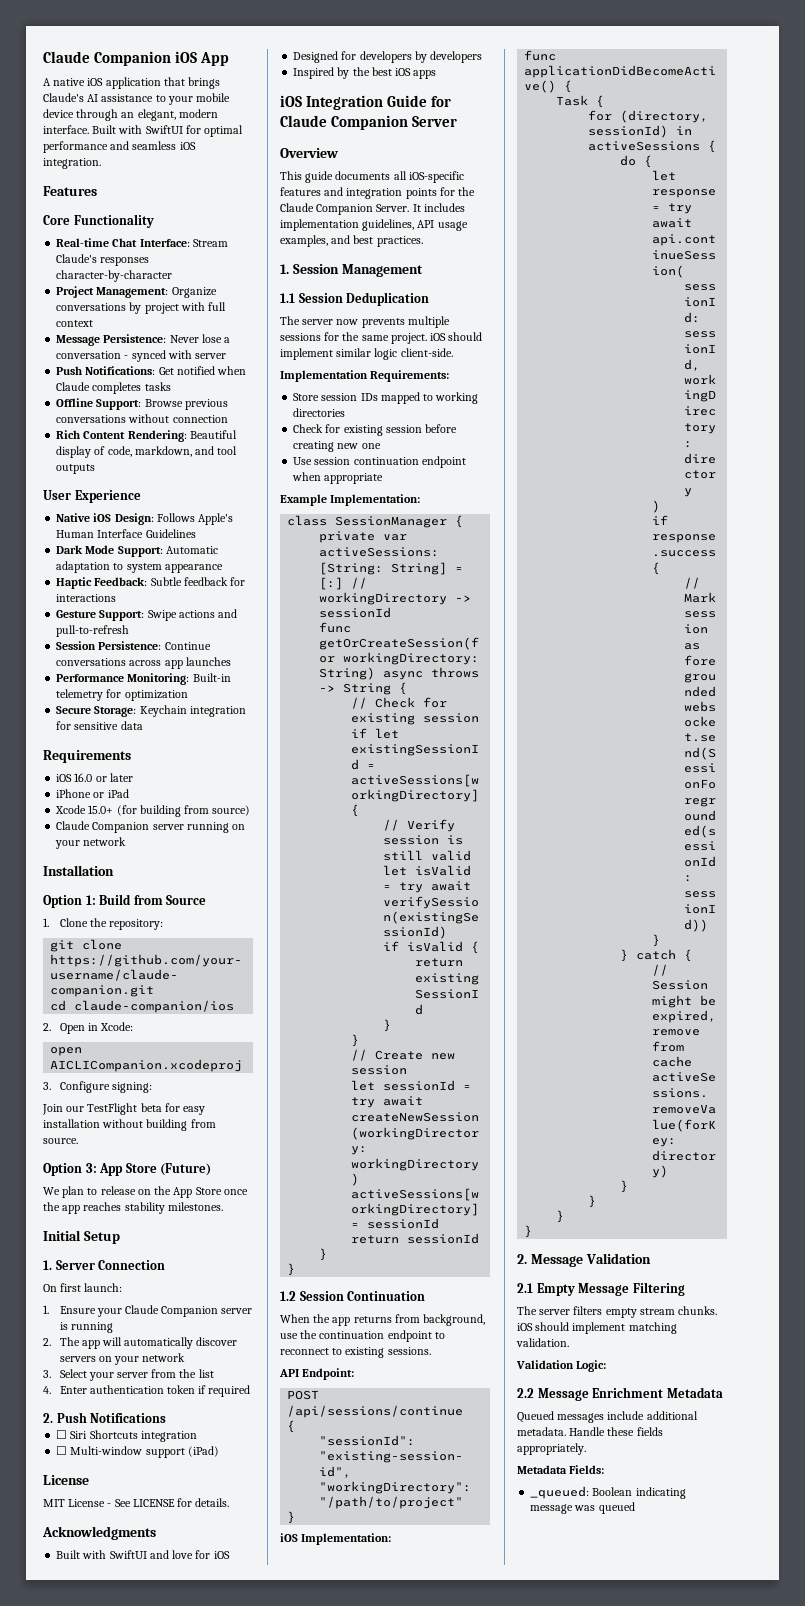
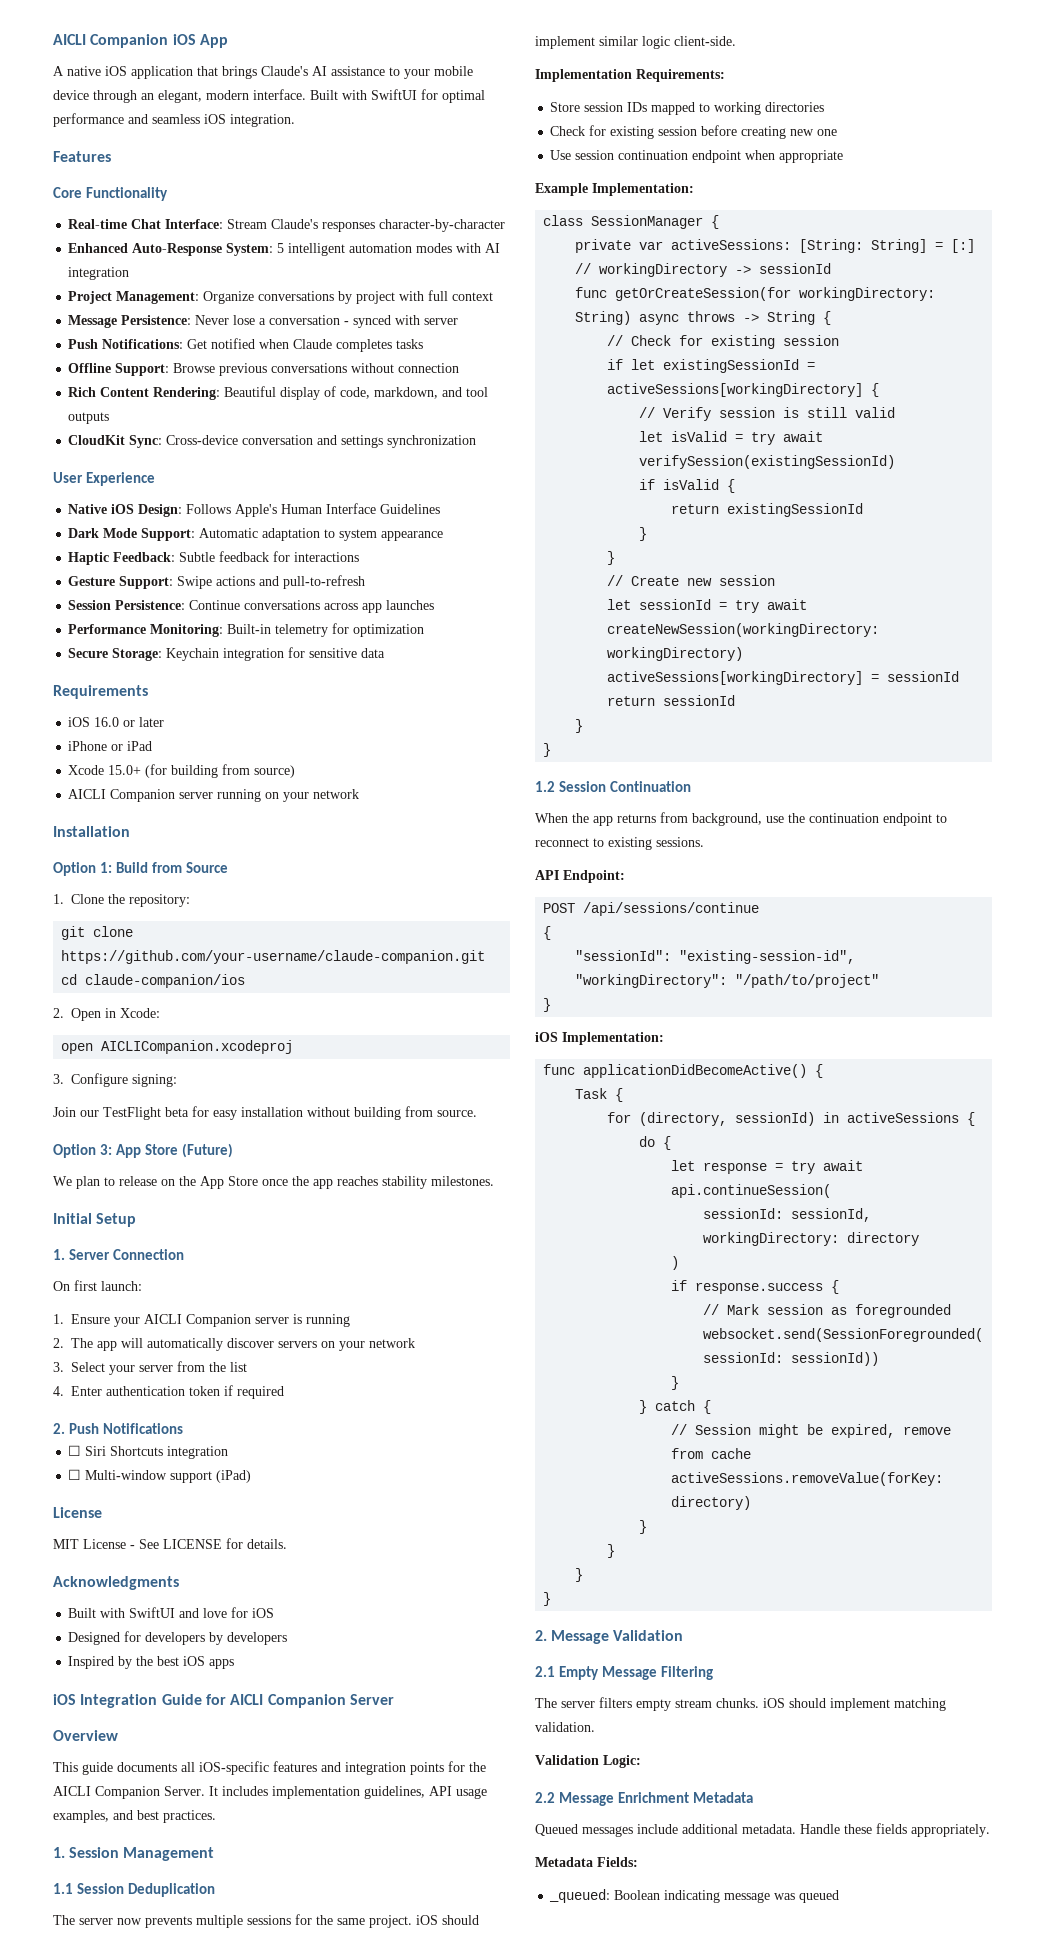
[43,51,90,63] Claude -> [53,34,86,45] AICLI
(173, 276) none -> [68,243,501,256] [68,267,130,280] // Enhanced Auto-Response System: 5 intelligent automation modes with AI integration
(96, 469) none -> [68,435,477,448] // CloudKit Sync: Cross-device conversation and settings synchronization
[56,821,91,830] Claude -> [68,789,107,799] AICLI
[124,1305,159,1314] Claude -> [144,1314,183,1324] AICLI
[280,115,327,127] Claude -> [230,1694,264,1705] AICLI
[280,203,314,212] Claude -> [53,1786,91,1796] AICLI

